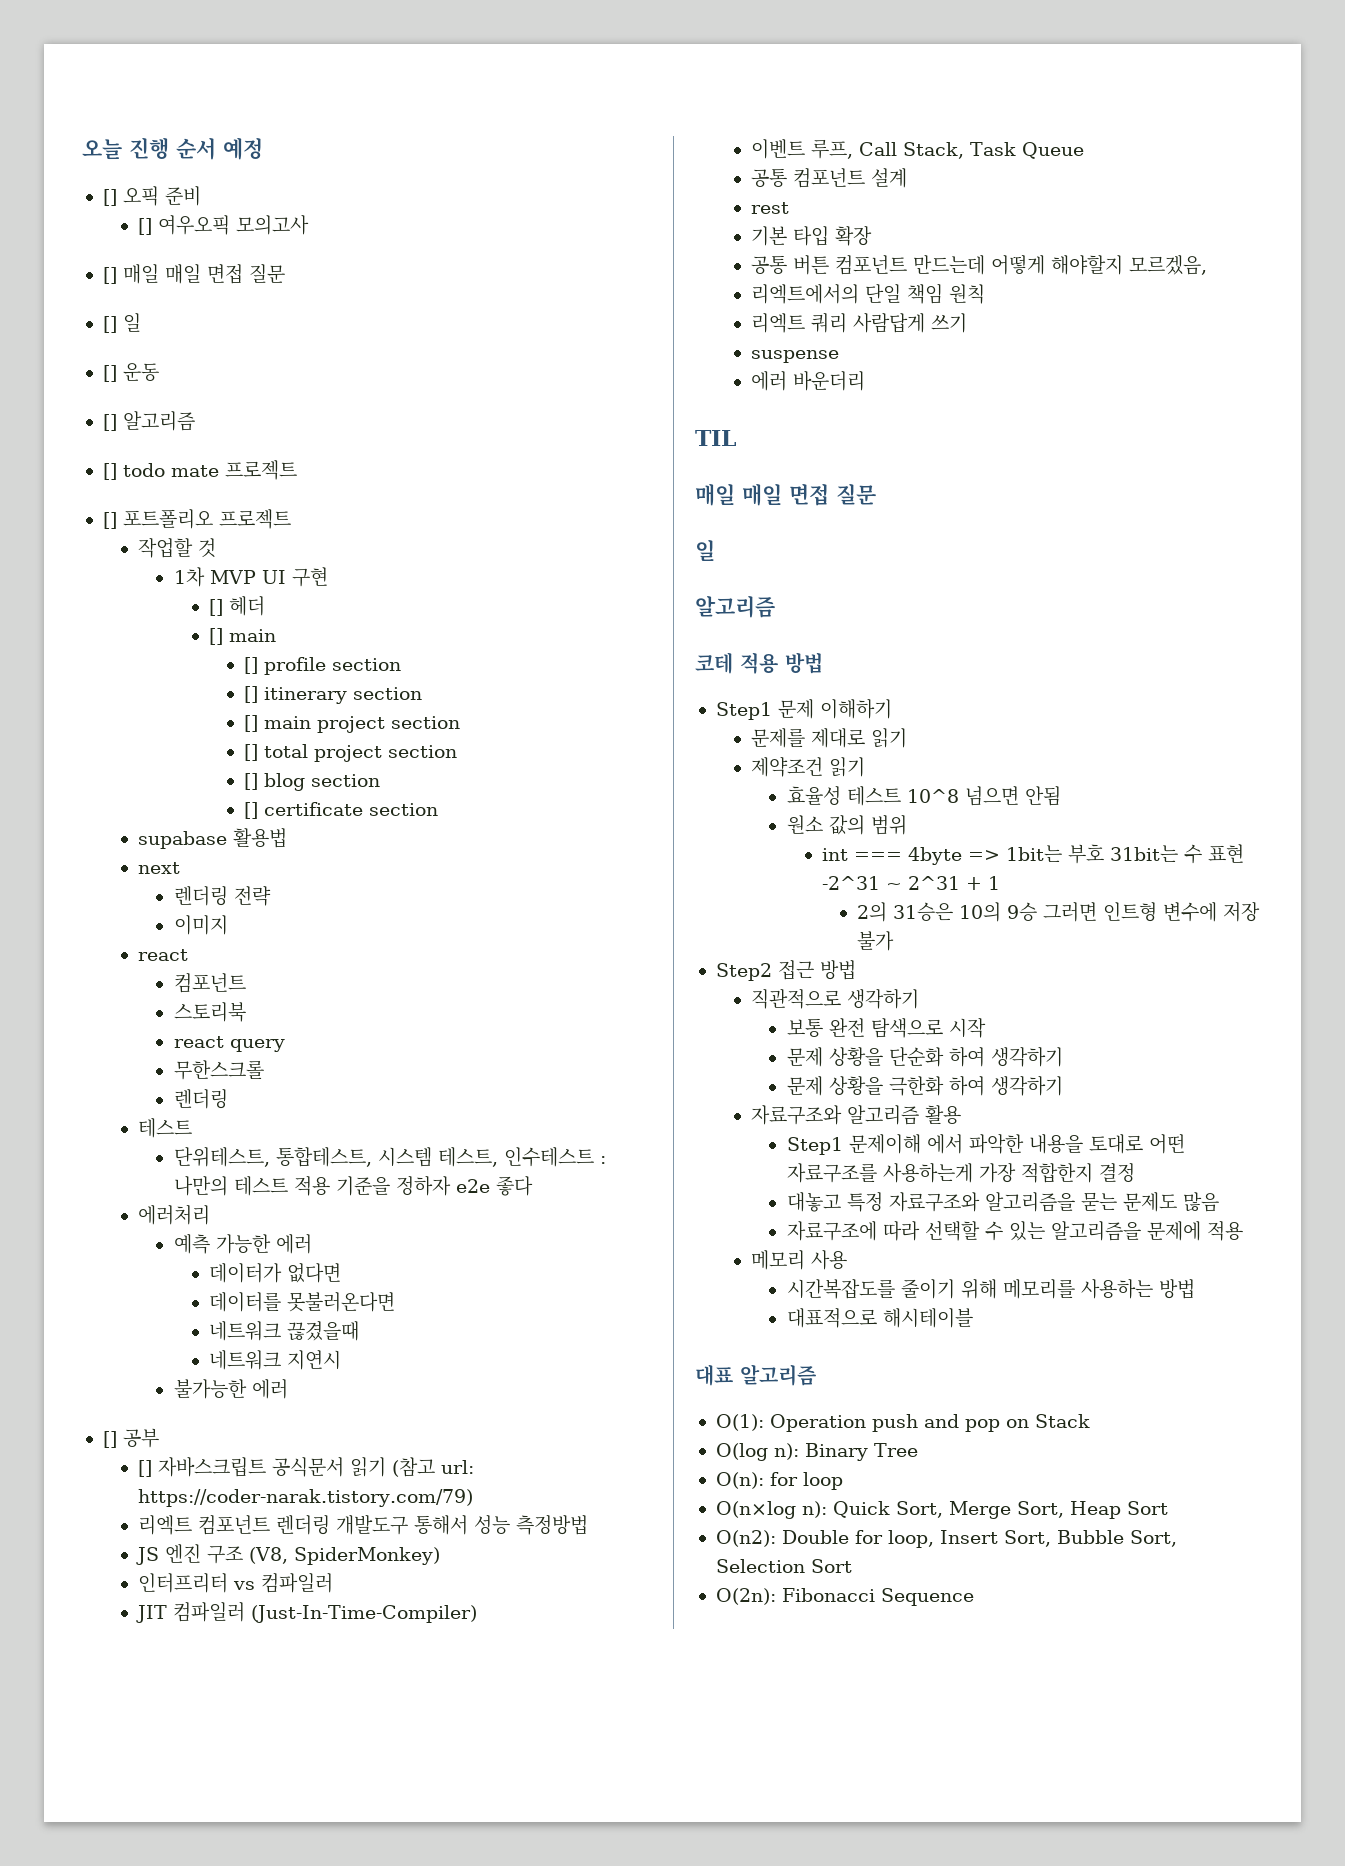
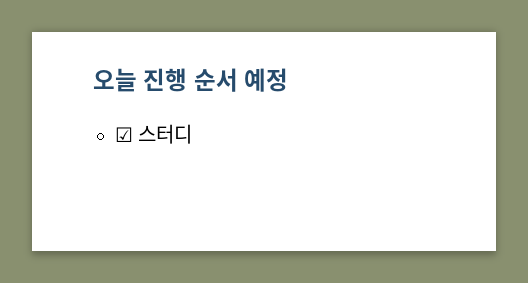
[102,186,201,206] [138,215,310,235] [102,264,285,284] [102,313,141,333] [102,363,159,382] [102,411,195,431] [102,460,297,480] [102,509,291,529] [138,538,217,558] [173,567,328,587] [208,596,265,616] [208,628,276,645] [244,657,402,675] [244,686,423,704] [244,715,461,733] [244,744,458,762] [244,773,381,791] [244,802,439,819] [138,828,288,849] [138,862,181,874] [173,886,271,906] [173,915,228,935] [138,949,189,961] [173,973,246,993] [173,1002,246,1022] [173,1036,285,1052] [173,1060,264,1080] [173,1089,228,1109] [138,1118,193,1138] [173,1147,606,1167] [173,1176,533,1196] [138,1204,211,1225] [173,1234,312,1254] [208,1263,341,1283] [208,1292,395,1312] [208,1321,359,1341] [208,1350,341,1370] [173,1379,288,1399] [102,1428,159,1448] [138,1457,475,1477] [138,1489,474,1507] [138,1514,589,1535] [136,1544,441,1565] [138,1573,334,1593] [136,1602,478,1623] [751,139,1085,159] [751,168,908,188] [751,202,790,214] [751,226,873,246] [751,255,1208,275] [751,283,986,304] [751,312,968,333] [751,350,840,363] [751,371,866,391] [695,430,736,446] [695,484,876,506] [695,540,715,561] [695,596,775,618] [695,652,823,674] [715,699,892,720] [751,728,908,748] [751,756,866,777] [786,786,1061,806] [786,815,907,835] [821,844,1244,865] [821,876,1000,890] [857,902,1261,922] [857,931,895,951] [715,960,856,981] [751,988,920,1009] [786,1018,986,1038] [786,1047,1063,1067] [786,1076,1063,1096] [751,1105,962,1125] [786,1133,1185,1155] [786,1163,1135,1183] [786,1192,1219,1212] [786,1221,1243,1241] [751,1250,848,1270] [786,1279,1195,1299] [786,1308,973,1328] [695,1364,816,1386] [715,1414,1090,1432] [715,1443,918,1461] [715,1472,843,1490] [715,1501,1168,1519] [715,1530,1177,1548] [715,1559,852,1573] [715,1588,974,1606] [] 오픽 준비 // [] 여우오픽 모의고사 // [] 매일 매일 면접 질문 // [] 일 // [] 운동 // [] 알고리즘 // [] todo mate 프로젝트 // [] 포트폴리오 프로젝트 // 작업할 것 // 1차 MVP UI 구현 // [] 헤더 // [] main // [] profile section // [] itinerary section // [] main project section // [] total project section // [] blog section // [] certificate section // supabase 활용법 // next // 렌더링 전략 // 이미지 // react // 컴포넌트 // 스토리북 // react query // 무한스크롤 // 렌더링 // 테스트 // 단위테스트, 통합테스트, 시스템 테스트, 인수테스트 : 나만의 테스트 적용 기준을 정하자 e2e 좋다 // 에러처리 // 예측 가능한 에러 // 데이터가 없다면 // 데이터를 못불러온다면 // 네트워크 끊겼을때 // 네트워크 지연시 // 불가능한 에러 // [] 공부 // [] 자바스크립트 공식문서 읽기 (참고 url: https://coder-narak.tistory.com/79) // 리엑트 컴포넌트 렌더링 개발도구 통해서 성능 측정방법 // JS 엔진 구조 (V8, SpiderMonkey) // 인터프리터 vs 컴파일러 // JIT 컴파일러 (Just-In-Time-Compiler) // 이벤트 루프, Call Stack, Task Queue // 공통 컴포넌트 설계 // rest // 기본 타입 확장 // 공통 버튼 컴포넌트 만드는데 어떻게 해야할지 모르겠음, // 리엑트에서의 단일 책임 원칙 // 리엑트 쿼리 사람답게 쓰기 // suspense // 에러 바운더리 // TIL // 매일 매일 면접 질문 // 일 // 알고리즘 // 코테 적용 방법 // Step1 문제 이해하기 // 문제를 제대로 읽기 // 제약조건 읽기 // 효율성 테스트 10^8 넘으면 안됨 // 원소 값의 범위 // int === 4byte => 1bit는 부호 31bit는 수 표현 -2^31 ~ 2^31 + 1 // 2의 31승은 10의 9승 그러면 인트형 변수에 저장 불가 // Step2 접근 방법 // 직관적으로 생각하기 // 보통 완전 탐색으로 시작 // 문제 상황을 단순화 하여 생각하기 // 문제 상황을 극한화 하여 생각하기 // 자료구조와 알고리즘 활용 // Step1 문제이해 에서 파악한 내용을 토대로 어떤 자료구조를 사용하는게 가장 적합한지 결정 // 대놓고 특정 자료구조와 알고리즘을 묻는 문제도 많음 // 자료구조에 따라 선택할 수 있는 알고리즘을 문제에 적용 // 메모리 사용 // 시간복잡도를 줄이기 위해 메모리를 사용하는 방법 // 대표적으로 해시테이블 // 대표 알고리즘 // O(1): Operation push and pop on Stack // O(log n): Binary Tree // O(n): for loop // O(n×log n): Quick Sort, Merge Sort, Heap Sort // O(n2): Double for loop, Insert Sort, Bubble Sort, Selection Sort // O(2n): Fibonacci Sequence -> [115,124,193,144] ☑ 스터디

